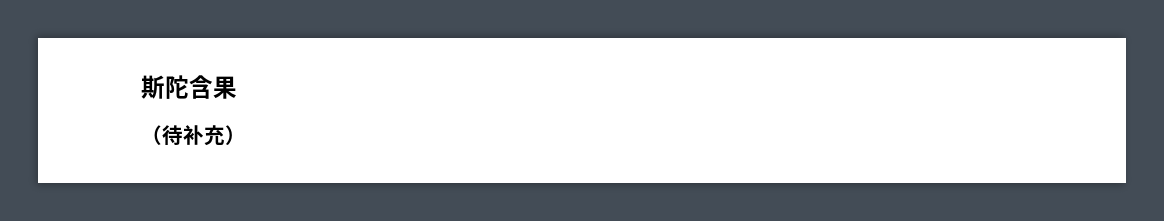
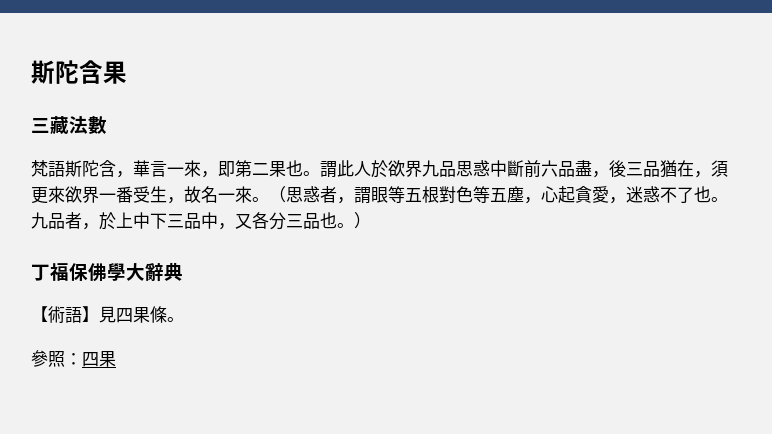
[141,125,246,146] （待补充） -> [31,116,107,135] [31,160,728,178] [31,186,728,204] [31,212,371,230] [31,262,183,282] [31,306,184,323] [31,350,116,367] 三藏法數 // 梵語斯陀含，華言一來，即第二果也。謂此人於欲界九品思惑中斷前六品盡，後三品猶在，須更來欲界一番受生，故名一來。（思惑者，謂眼等五根對色等五塵，心起貪愛，迷惑不了也。九品者，於上中下三品中，又各分三品也。） // 丁福保佛學大辭典 // 【術語】見四果條。 // 參照：四果

